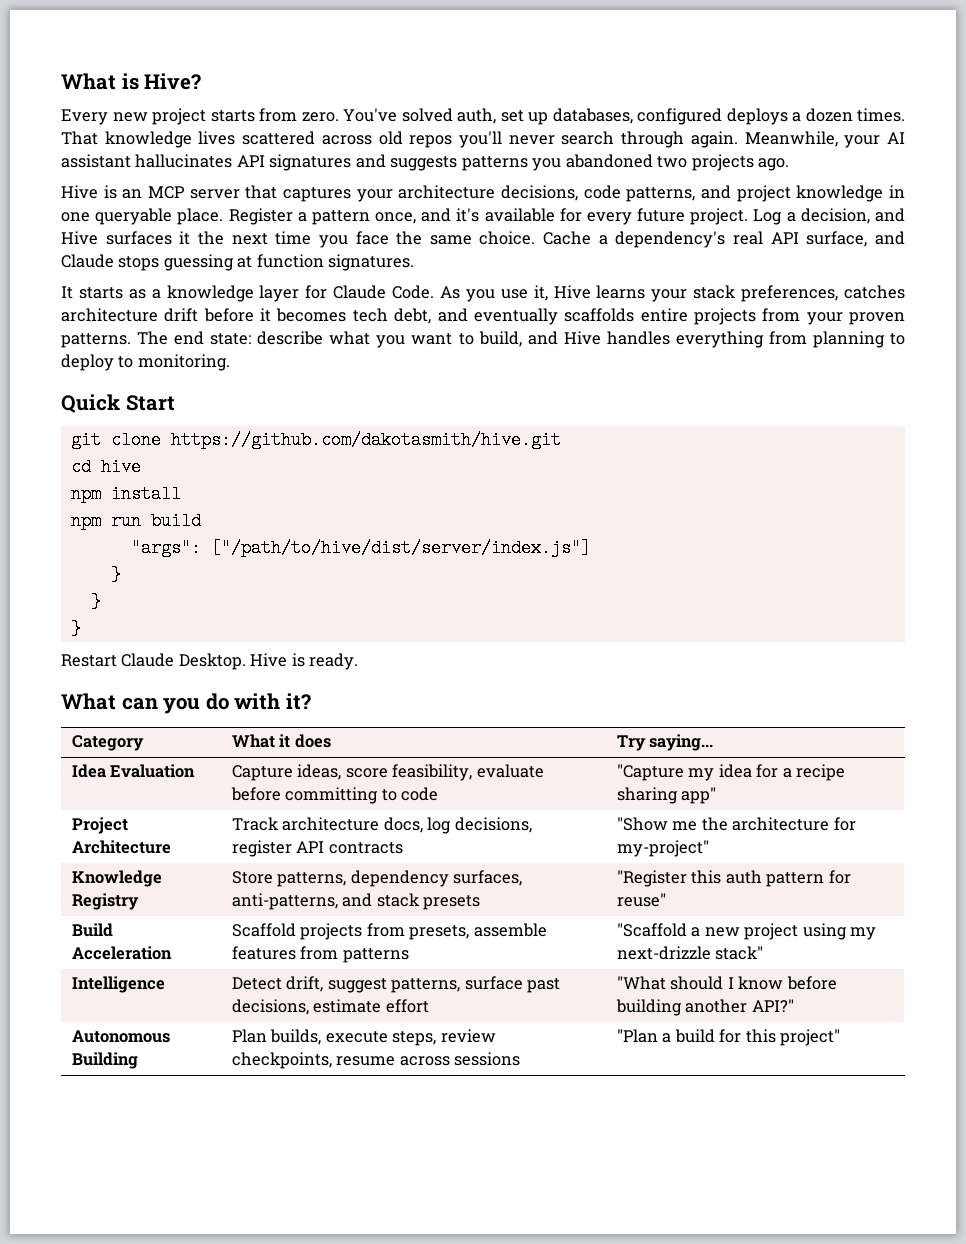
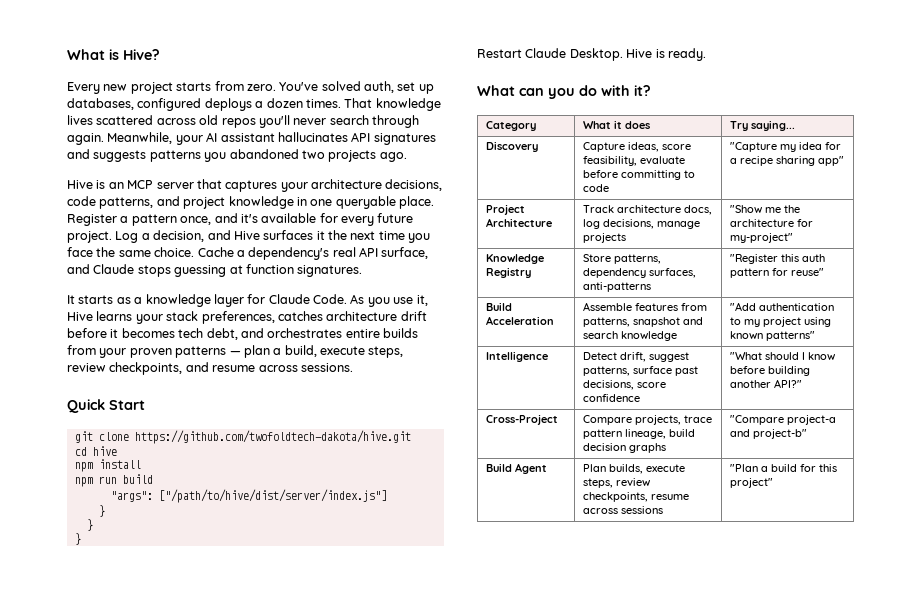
[473,308,905,325] [61,331,905,348] [61,354,230,371] eventually scaffolds entire projects from your proven patterns. The end state: describe what you want to build, and Hive handles everything from planning to deploy to monitoring. -> [267,328,418,338] [67,345,404,358] [67,362,353,375] orchestrates entire builds from your proven patterns — plan a build, execute steps, review checkpoints, and resume across sessions.
[170,431,561,449] https://github.com/dakotasmith/hive.git -> [134,430,411,444] https://github.com/twofoldtech-dakota/hive.git
[71,764,196,778] Idea Evaluation -> [486,141,539,152] Discovery
[231,840,403,857] register API contracts -> [657,221,701,229] [583,233,627,243] manage projects
[231,893,481,910] anti-patterns, and stack presets -> [583,282,652,292] anti-patterns
[231,923,547,940] [231,946,409,963] [616,923,877,940] [616,946,764,960] Scaffold projects from presets, assemble features from patterns | "Scaffold a new project using my next-drizzle stack" -> [583,302,708,311] [583,317,704,327] [583,331,678,341] [730,302,835,311] [730,317,832,327] [730,331,816,341] Assemble features from patterns, snapshot and search knowledge | "Add authentication to my project using known patterns"
[313,999,429,1013] estimate effort -> [637,382,667,388] [583,394,641,402] score confidence
[71,1030,170,1043] [71,1052,138,1069] Autonomous Building -> [486,414,559,425] [583,415,713,425] [583,429,696,439] [583,443,667,453] [730,415,837,425] [730,429,808,439] [486,463,548,474] Cross-Project | Compare projects, trace pattern lineage, build decision graphs | "Compare project-a and project-b" // Build Agent

